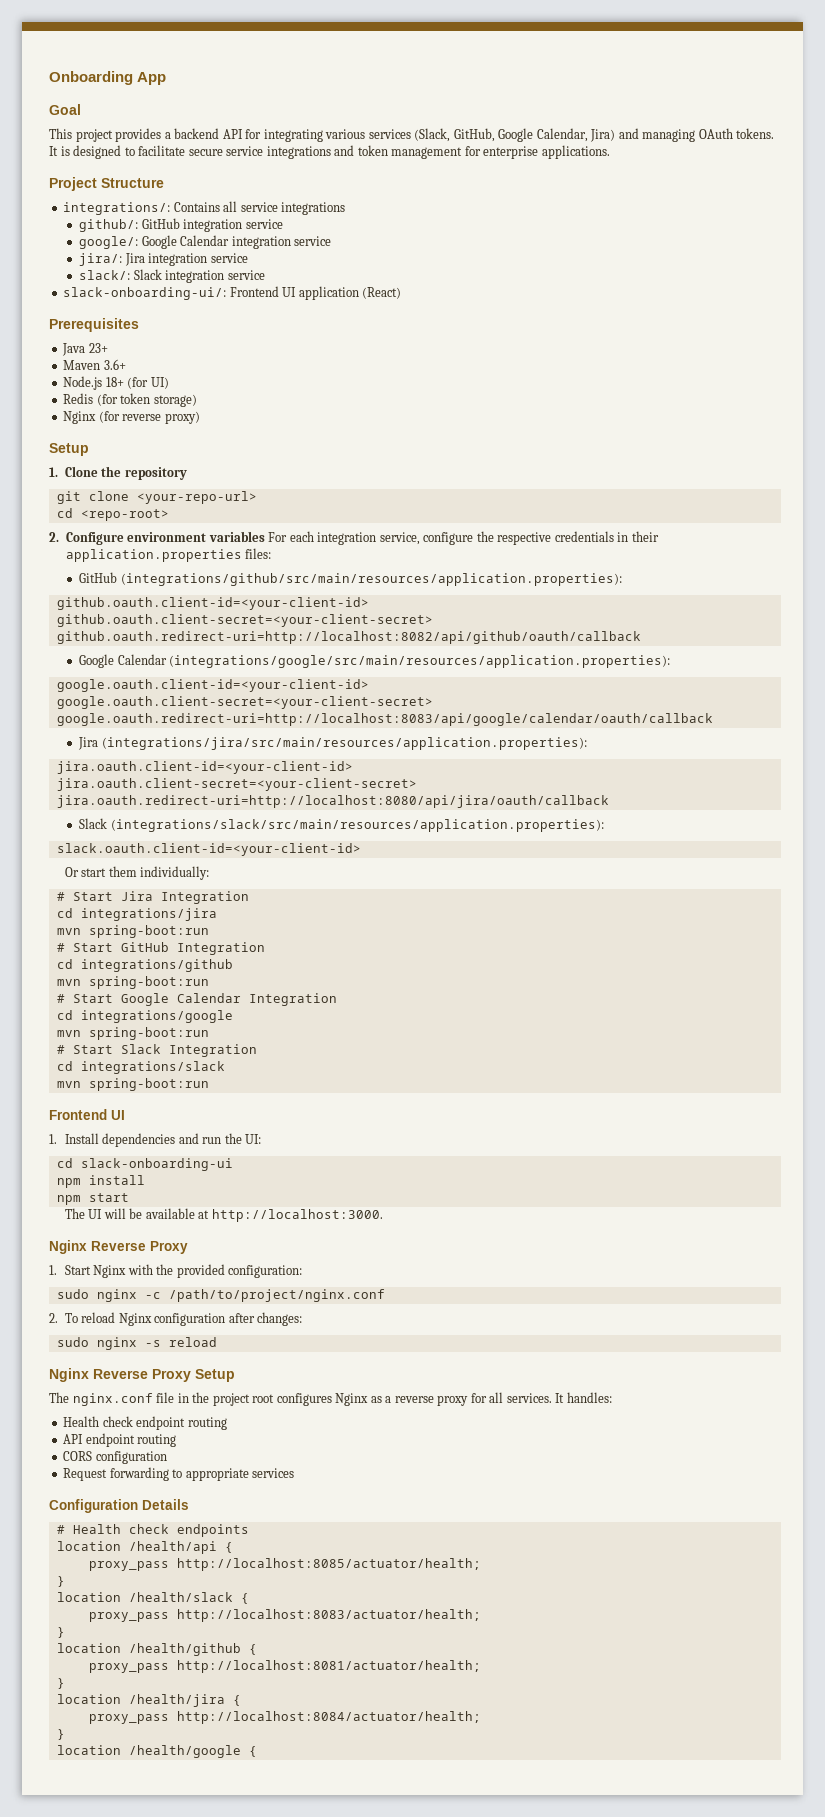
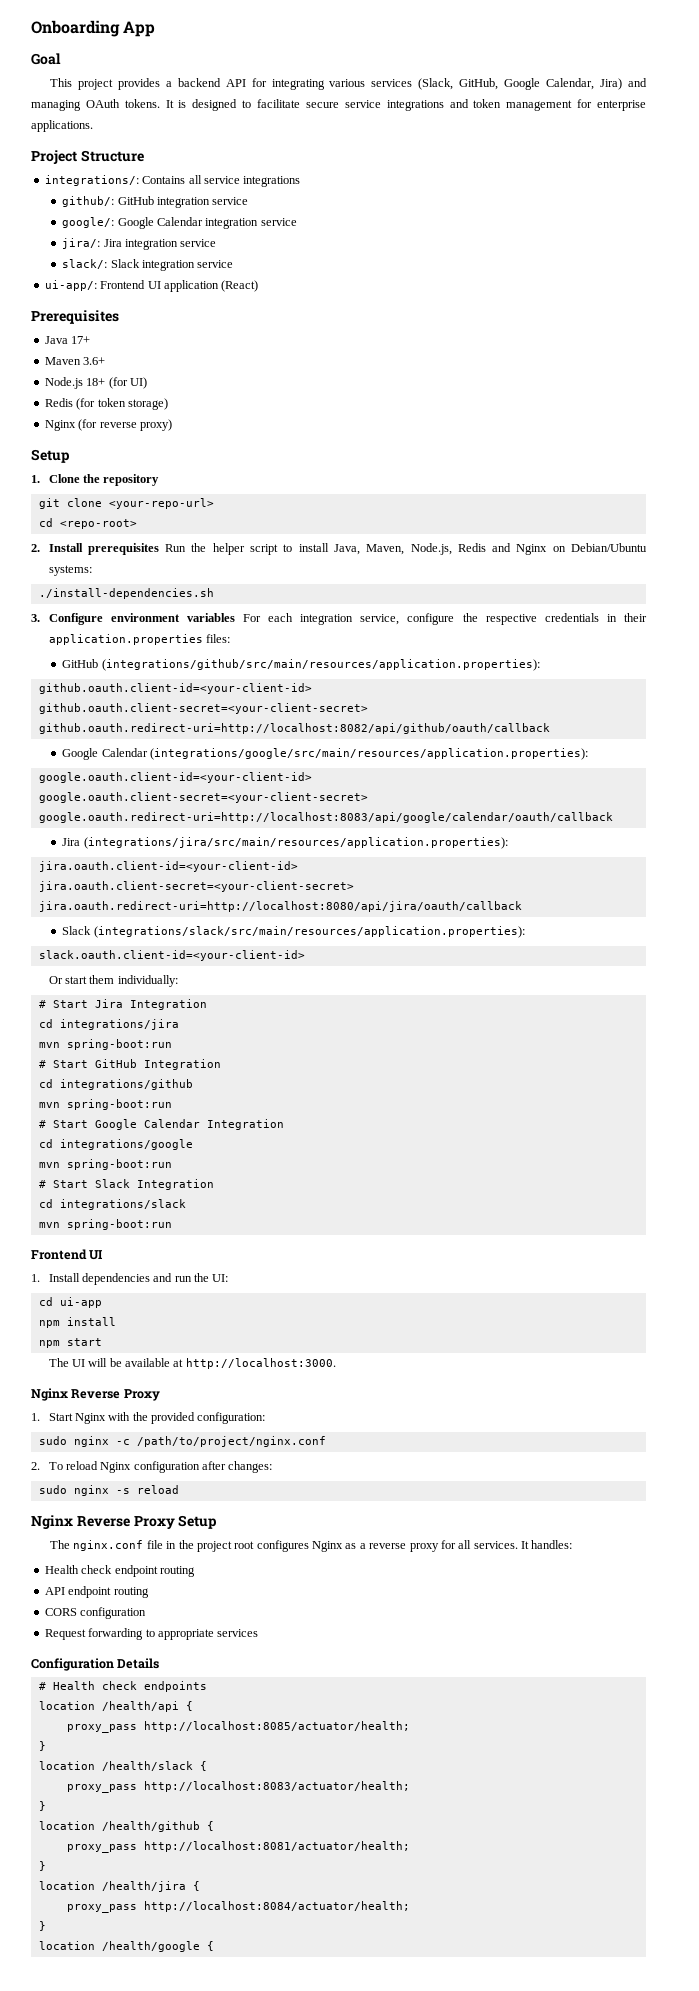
[63,287,227,300] slack-onboarding-ui/: -> [44,280,97,291] ui-app/:
[88,343,108,353] 23+ -> [71,336,91,344] 17+
(59, 537) none -> [48,543,647,555] [48,565,92,576] [38,588,214,599] [31,614,40,622] Install prerequisites Run the helper script to install Java, Maven, Node.js, Redis and Nginx on Debian/Ubuntu systems: // ./install-dependencies.sh // 3.
[80,1158,233,1171] slack-onboarding-ui -> [59,1297,102,1308] ui-app

